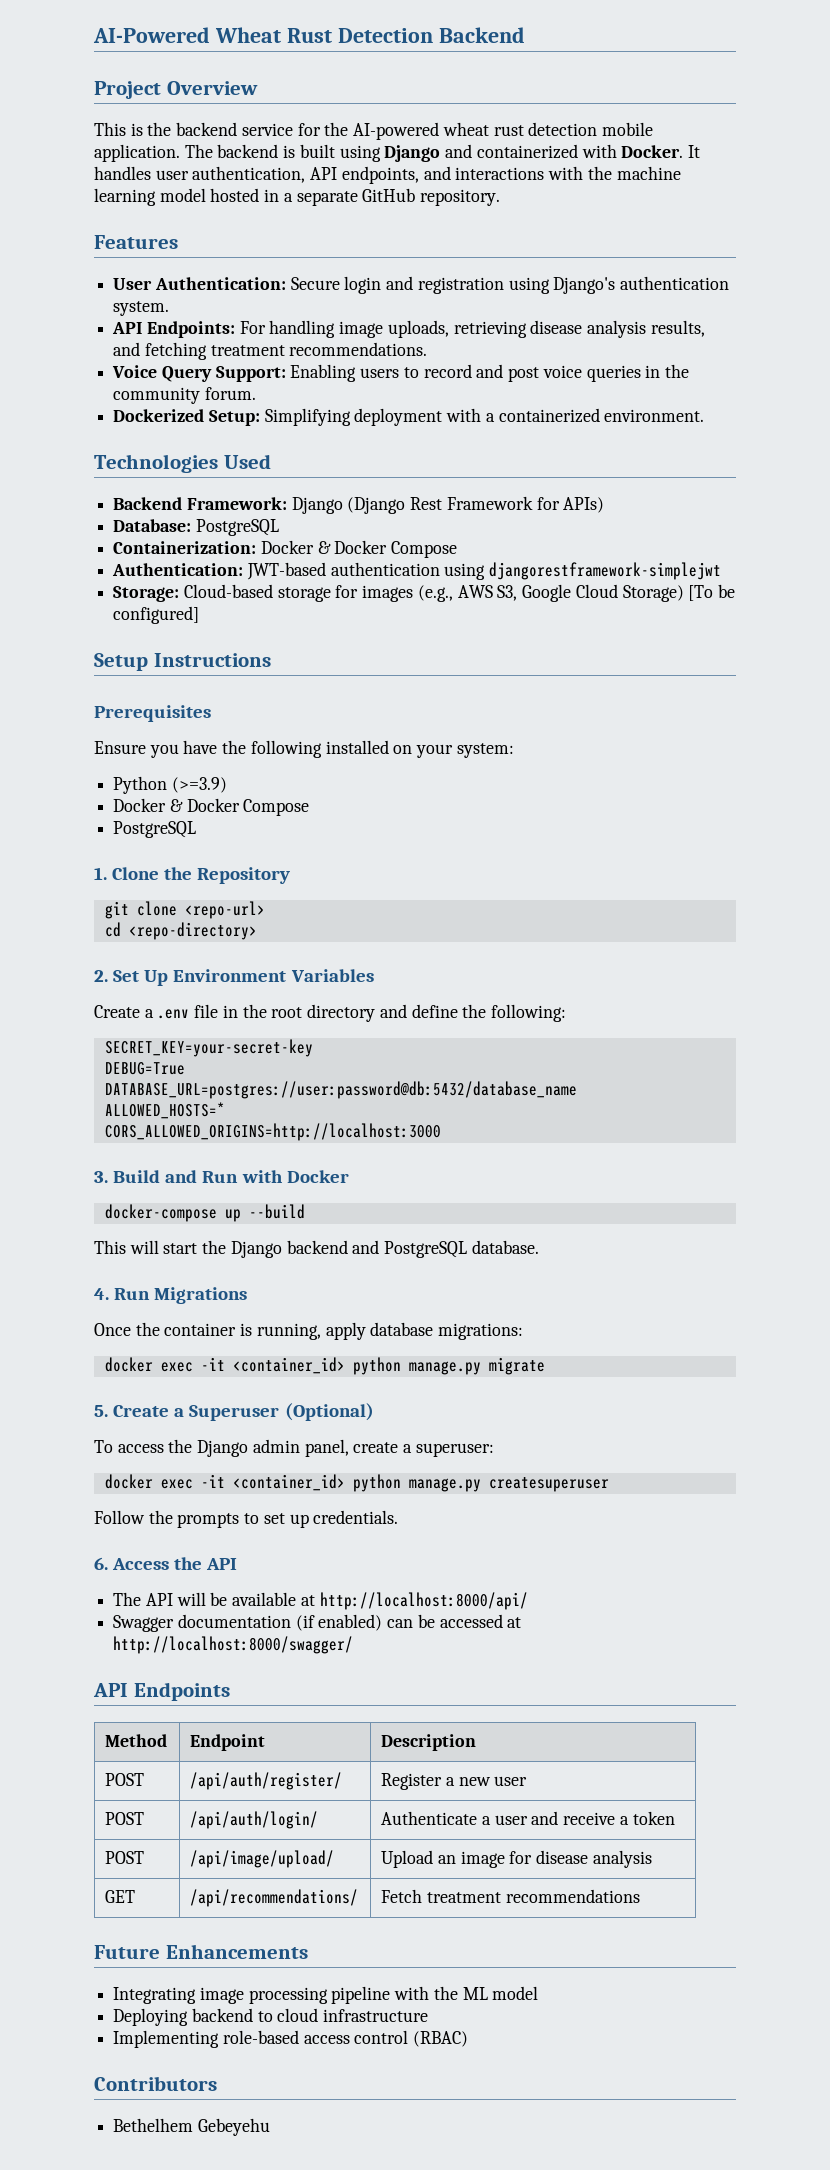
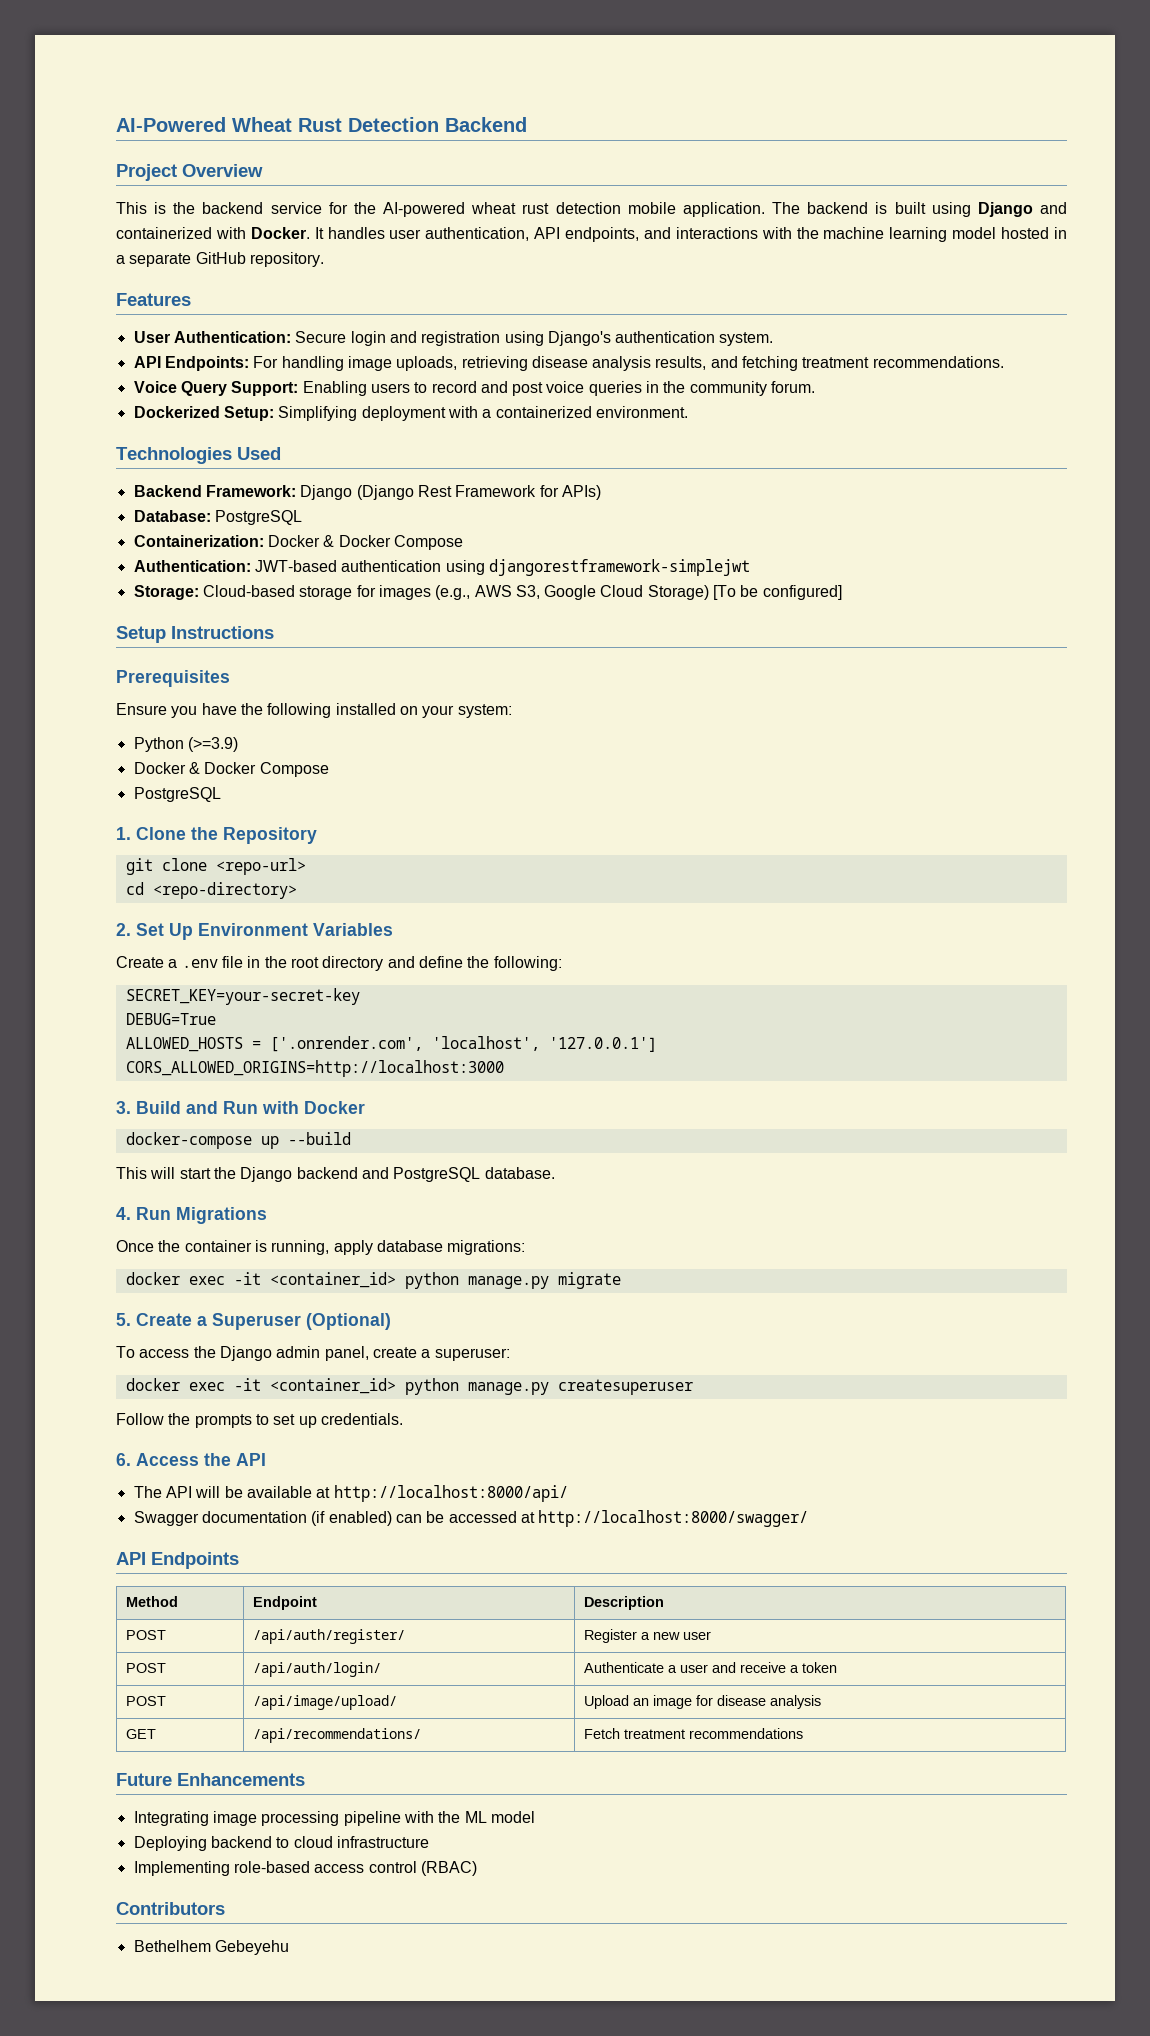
[104,1081,577,1099] [104,1102,225,1119] DATABASE_URL=postgres://user:password@db:5432/database_name // ALLOWED_HOSTS=* -> [125,1036,657,1052] ALLOWED_HOSTS = ['.onrender.com', 'localhost', '127.0.0.1']

